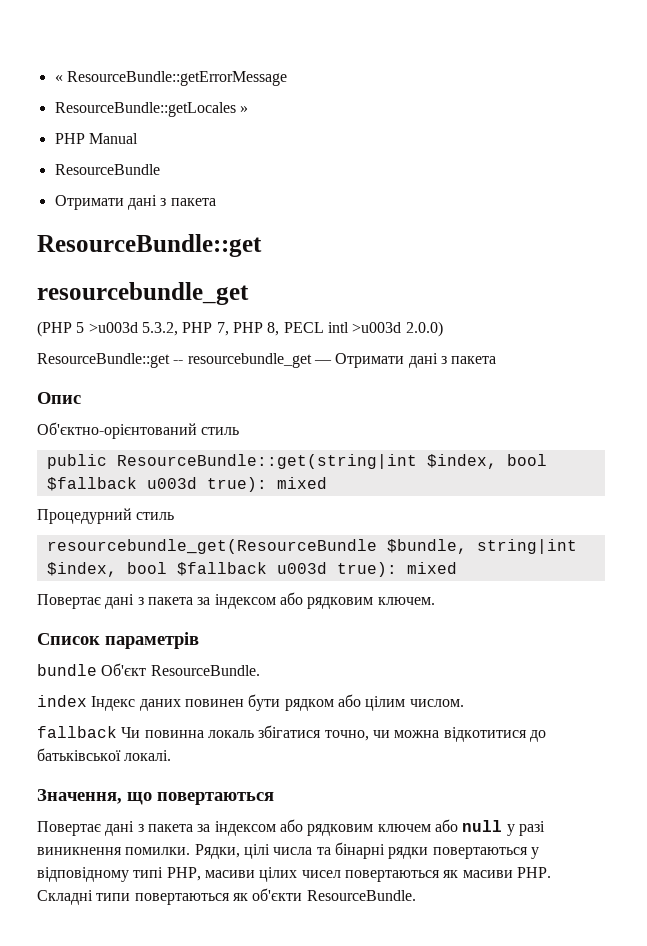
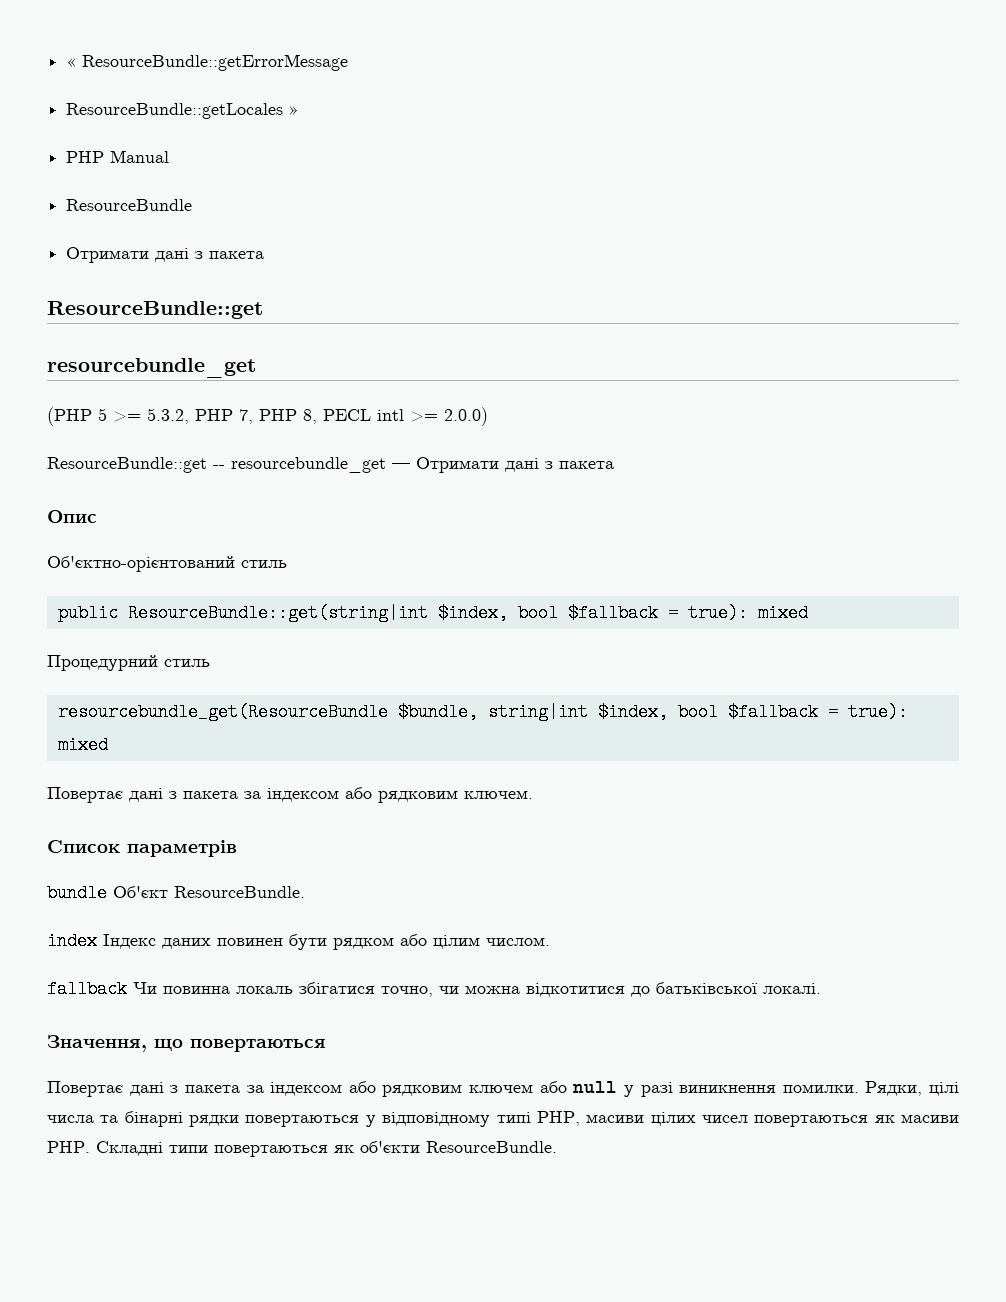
[88,322,138,333] >u003d -> [113,411,141,422] >=
[352,322,402,333] >u003d -> [410,411,438,422] >=
[146,477,197,489] u003d -> [667,604,678,622] =
[276,562,327,574] u003d -> [827,703,838,721] =

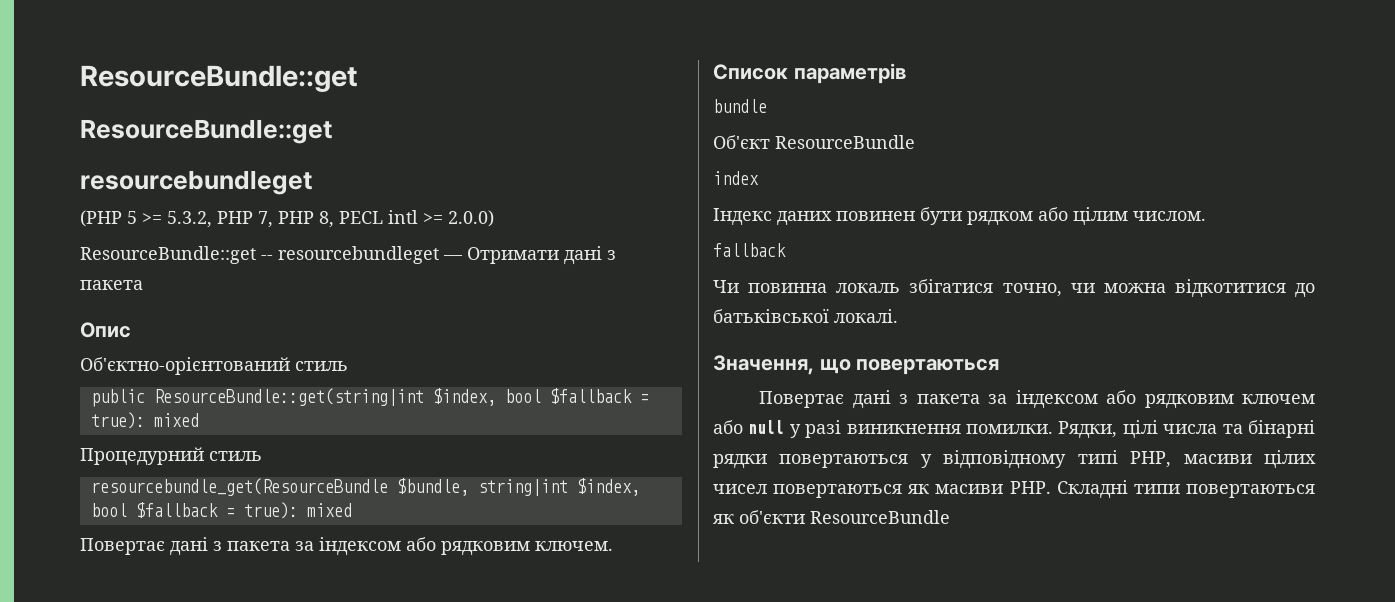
[66,54,349,71] [66,103,300,119] [66,150,170,163] [66,199,193,211] [66,247,265,263] [47,301,263,319] [47,358,256,378] « ResourceBundle::getErrorMessage // ResourceBundle::getLocales » // PHP Manual // ResourceBundle // Отримати дані з пакета // ResourceBundle::get // resourcebundle_get -> [80,65,358,92] [80,119,332,144] [80,170,312,195] ResourceBundle::get // ResourceBundle::get // resourcebundleget
[231,457,386,473] resourcebundle_get -> [278,246,439,264] resourcebundleget
[113,886,305,898] Об'єкт ResourceBundle. -> [713,135,915,149] // Об'єкт ResourceBundle
(97, 941) none -> (759, 178) //
(127, 989) none -> (786, 250) //
[426,1141,557,1153] ResourceBundle. -> [810,510,950,524] ResourceBundle

